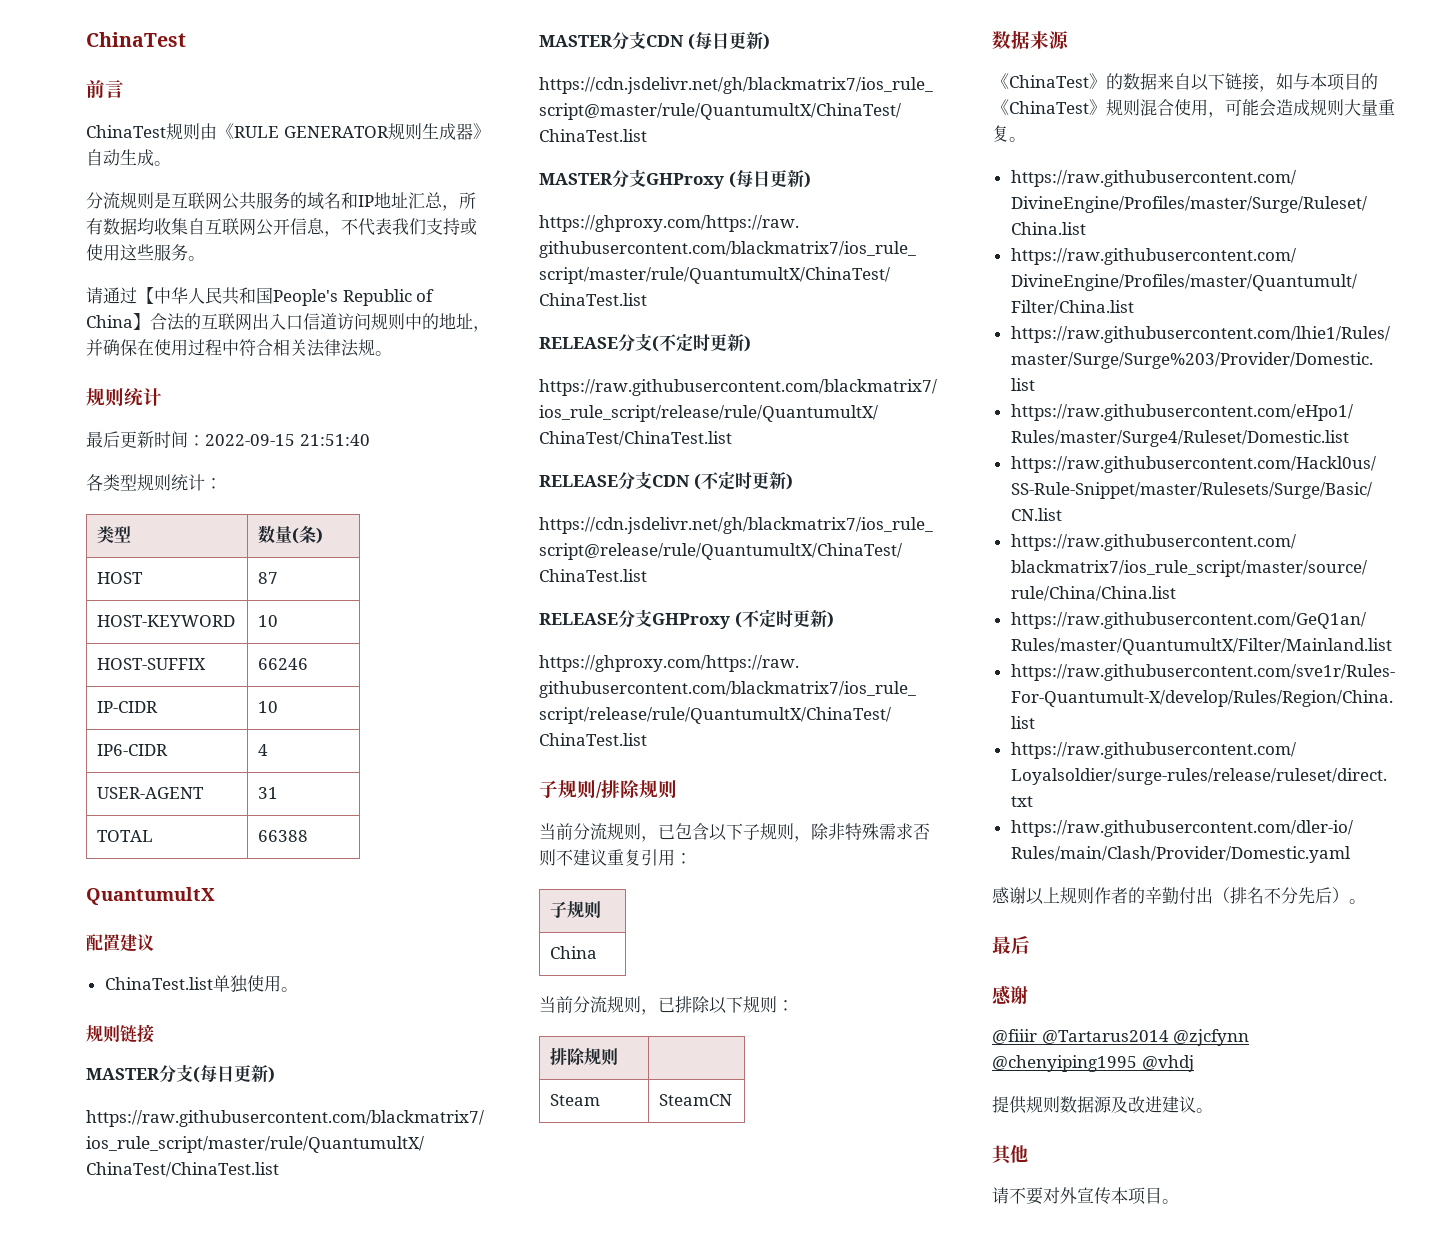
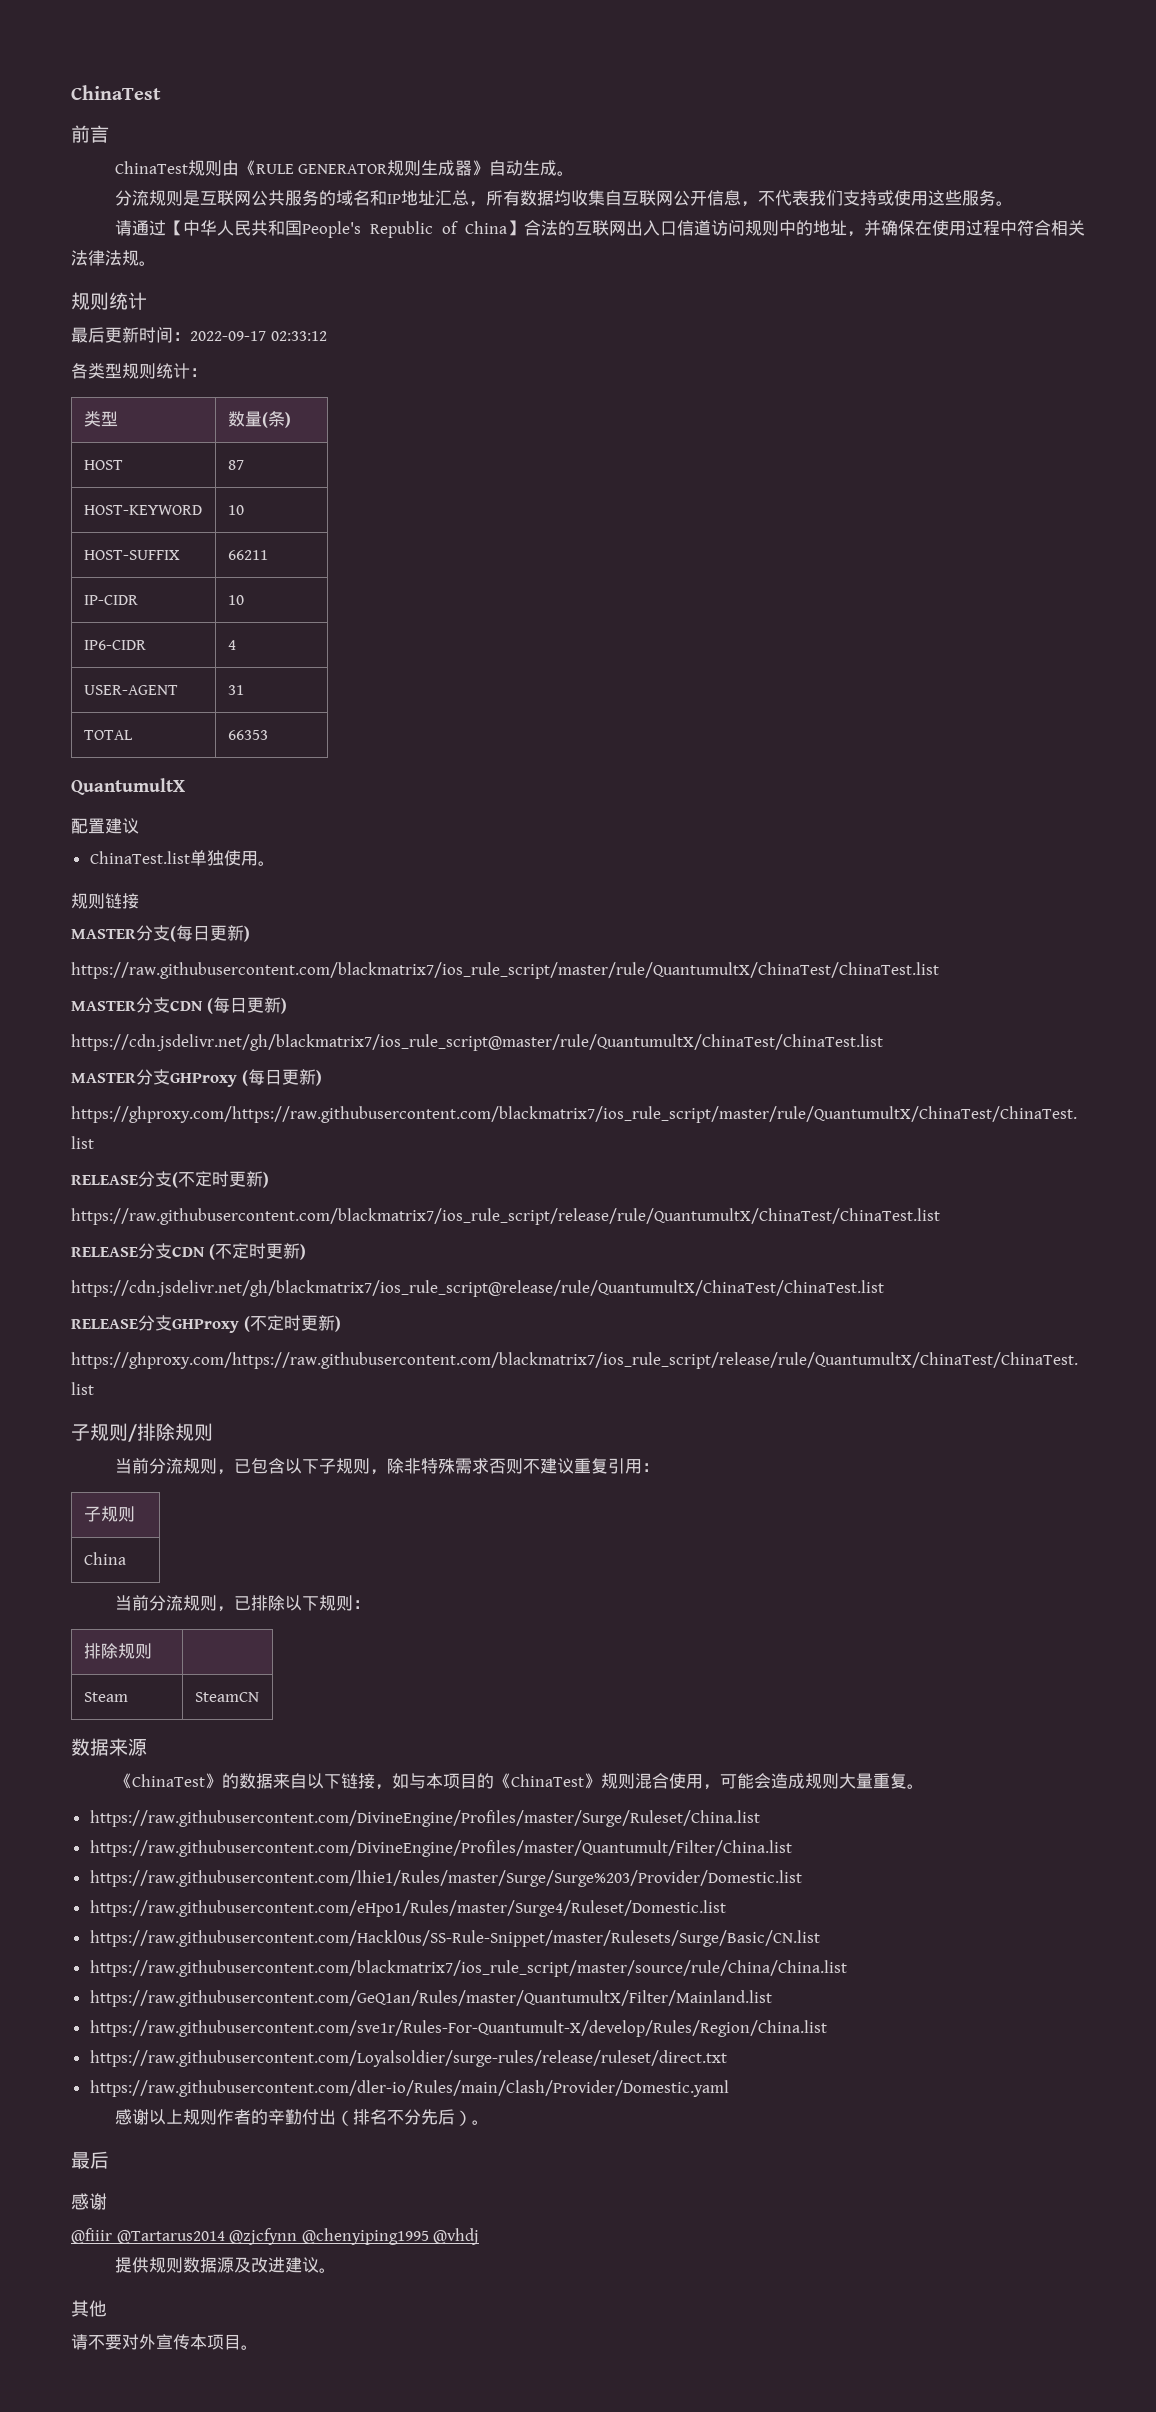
[205,434,370,446] 2022-09-15 21:51:40 -> [190,331,327,341] 2022-09-17 02:33:12
[258,658,309,670] 66246 -> [227,550,268,560] 66211
[258,830,309,842] 66388 -> [227,730,268,740] 66353

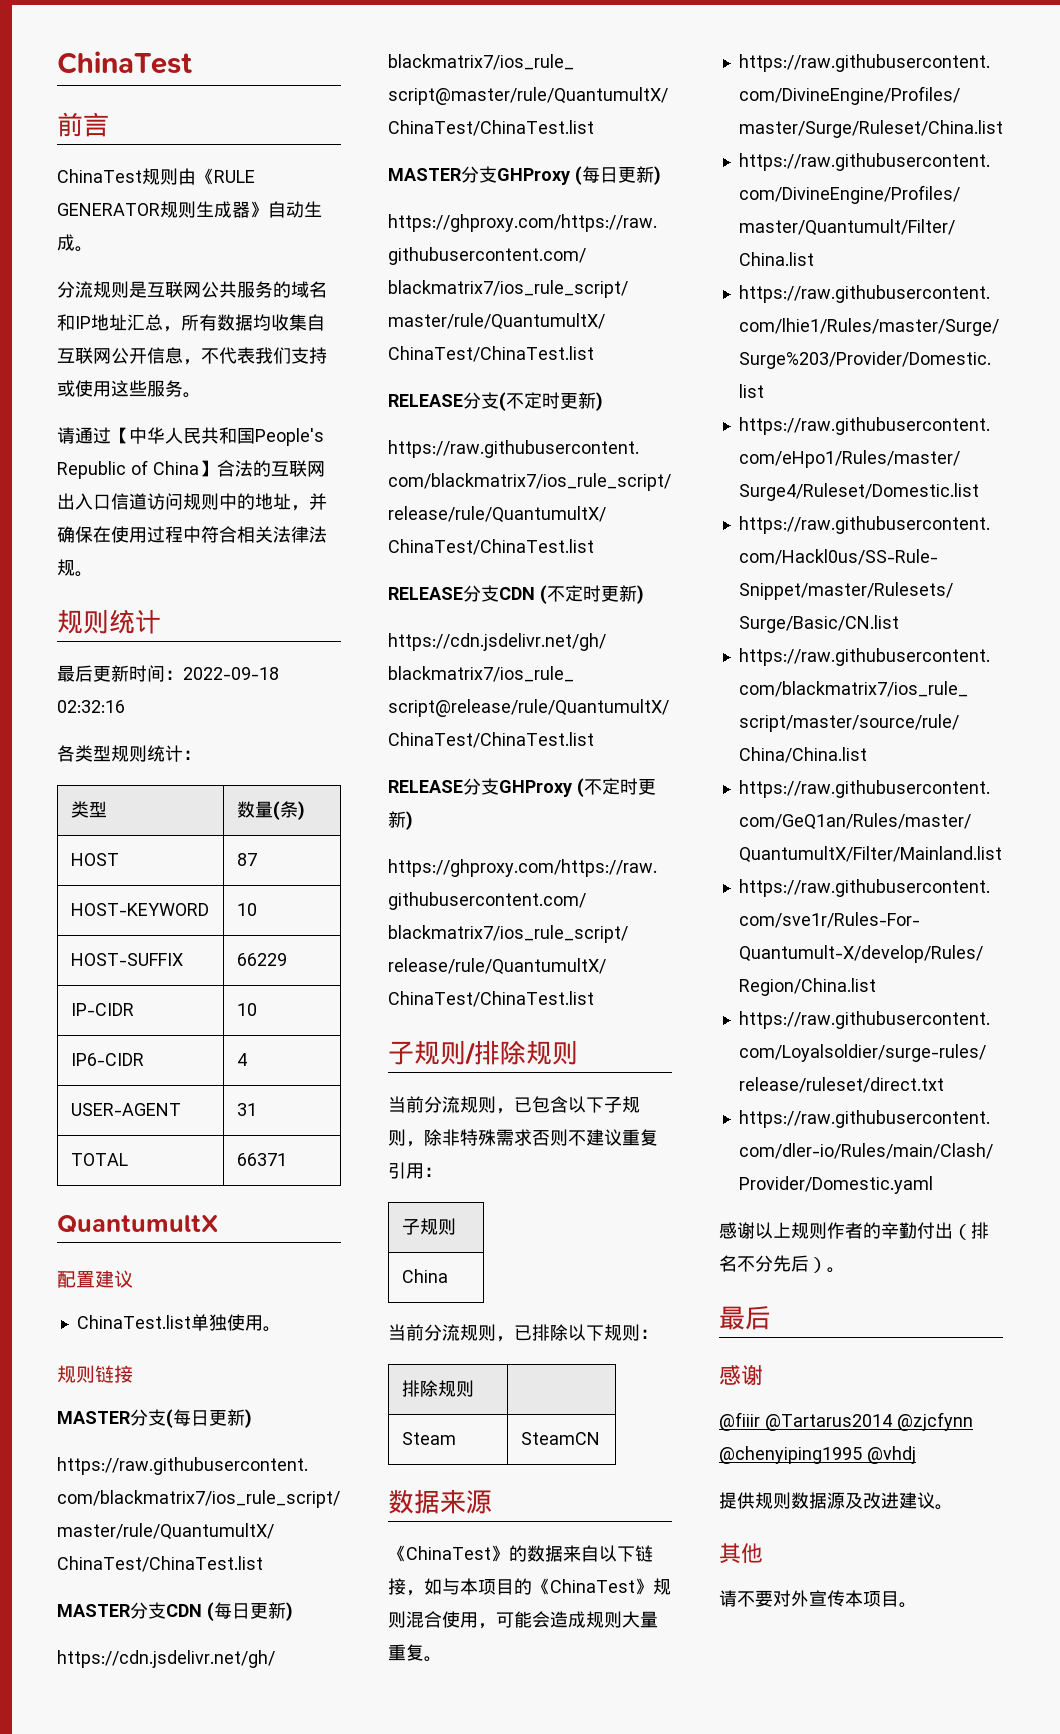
[190,331,327,341] 2022-09-17 02:33:12 -> [183,667,279,680] [57,700,125,713] 2022-09-18 02:32:16
[227,550,268,560] 66211 -> [236,953,287,966] 66229
[227,730,268,740] 66353 -> [236,1153,287,1166] 66371

